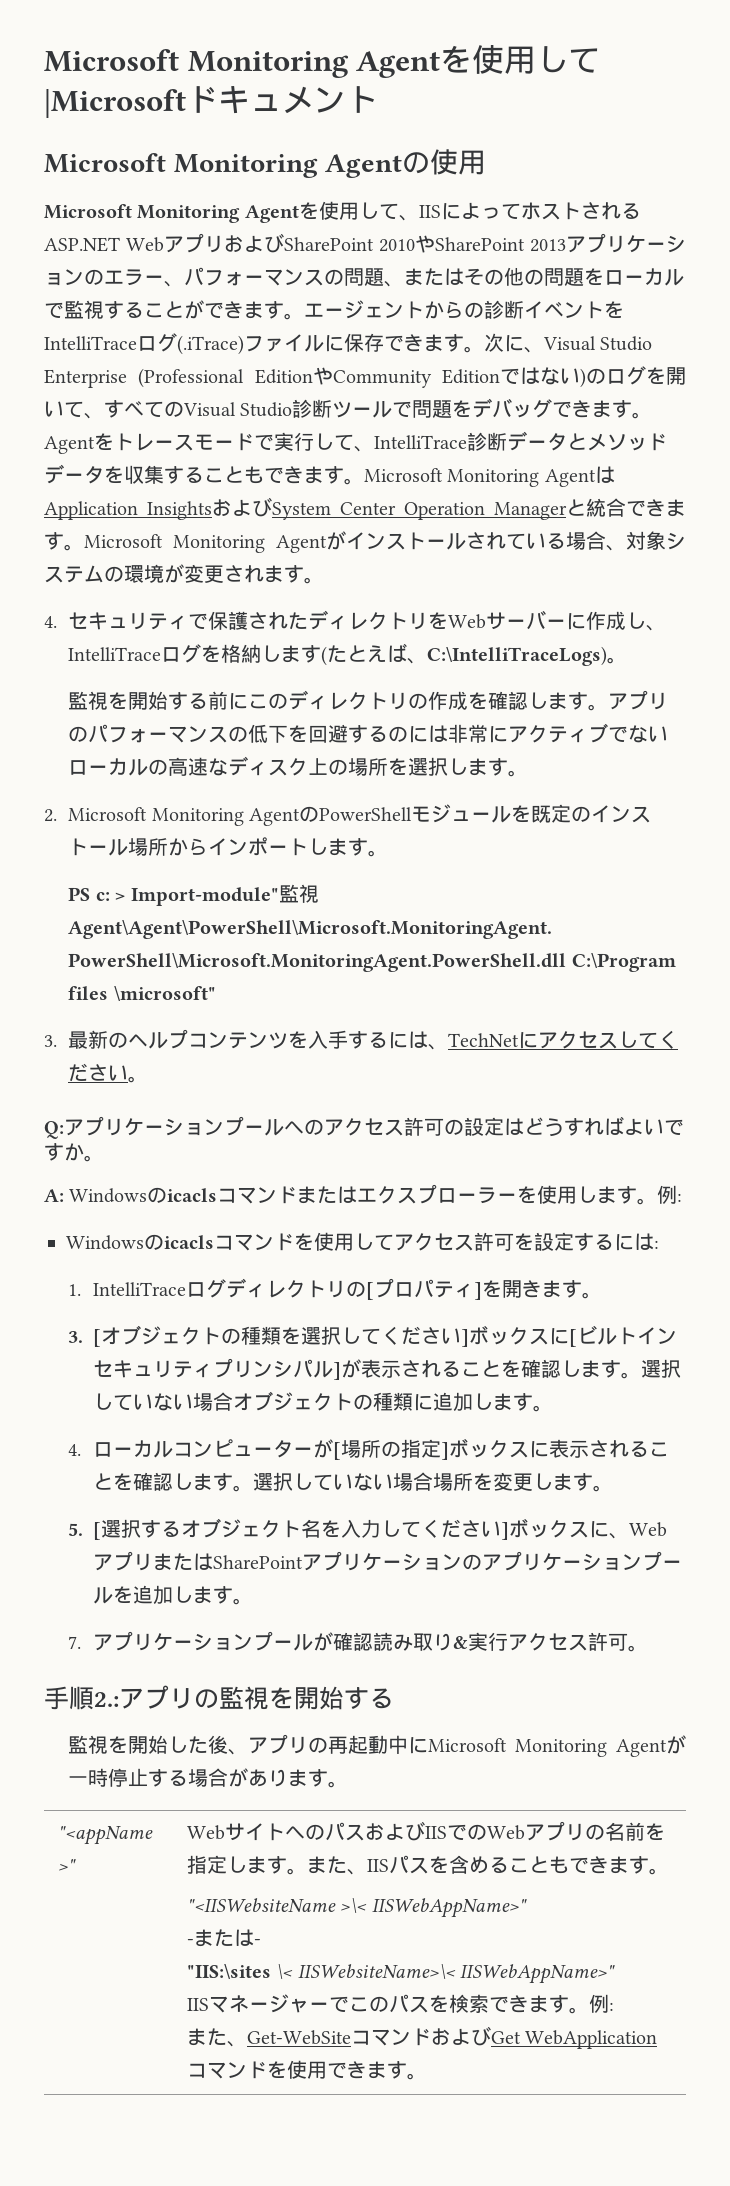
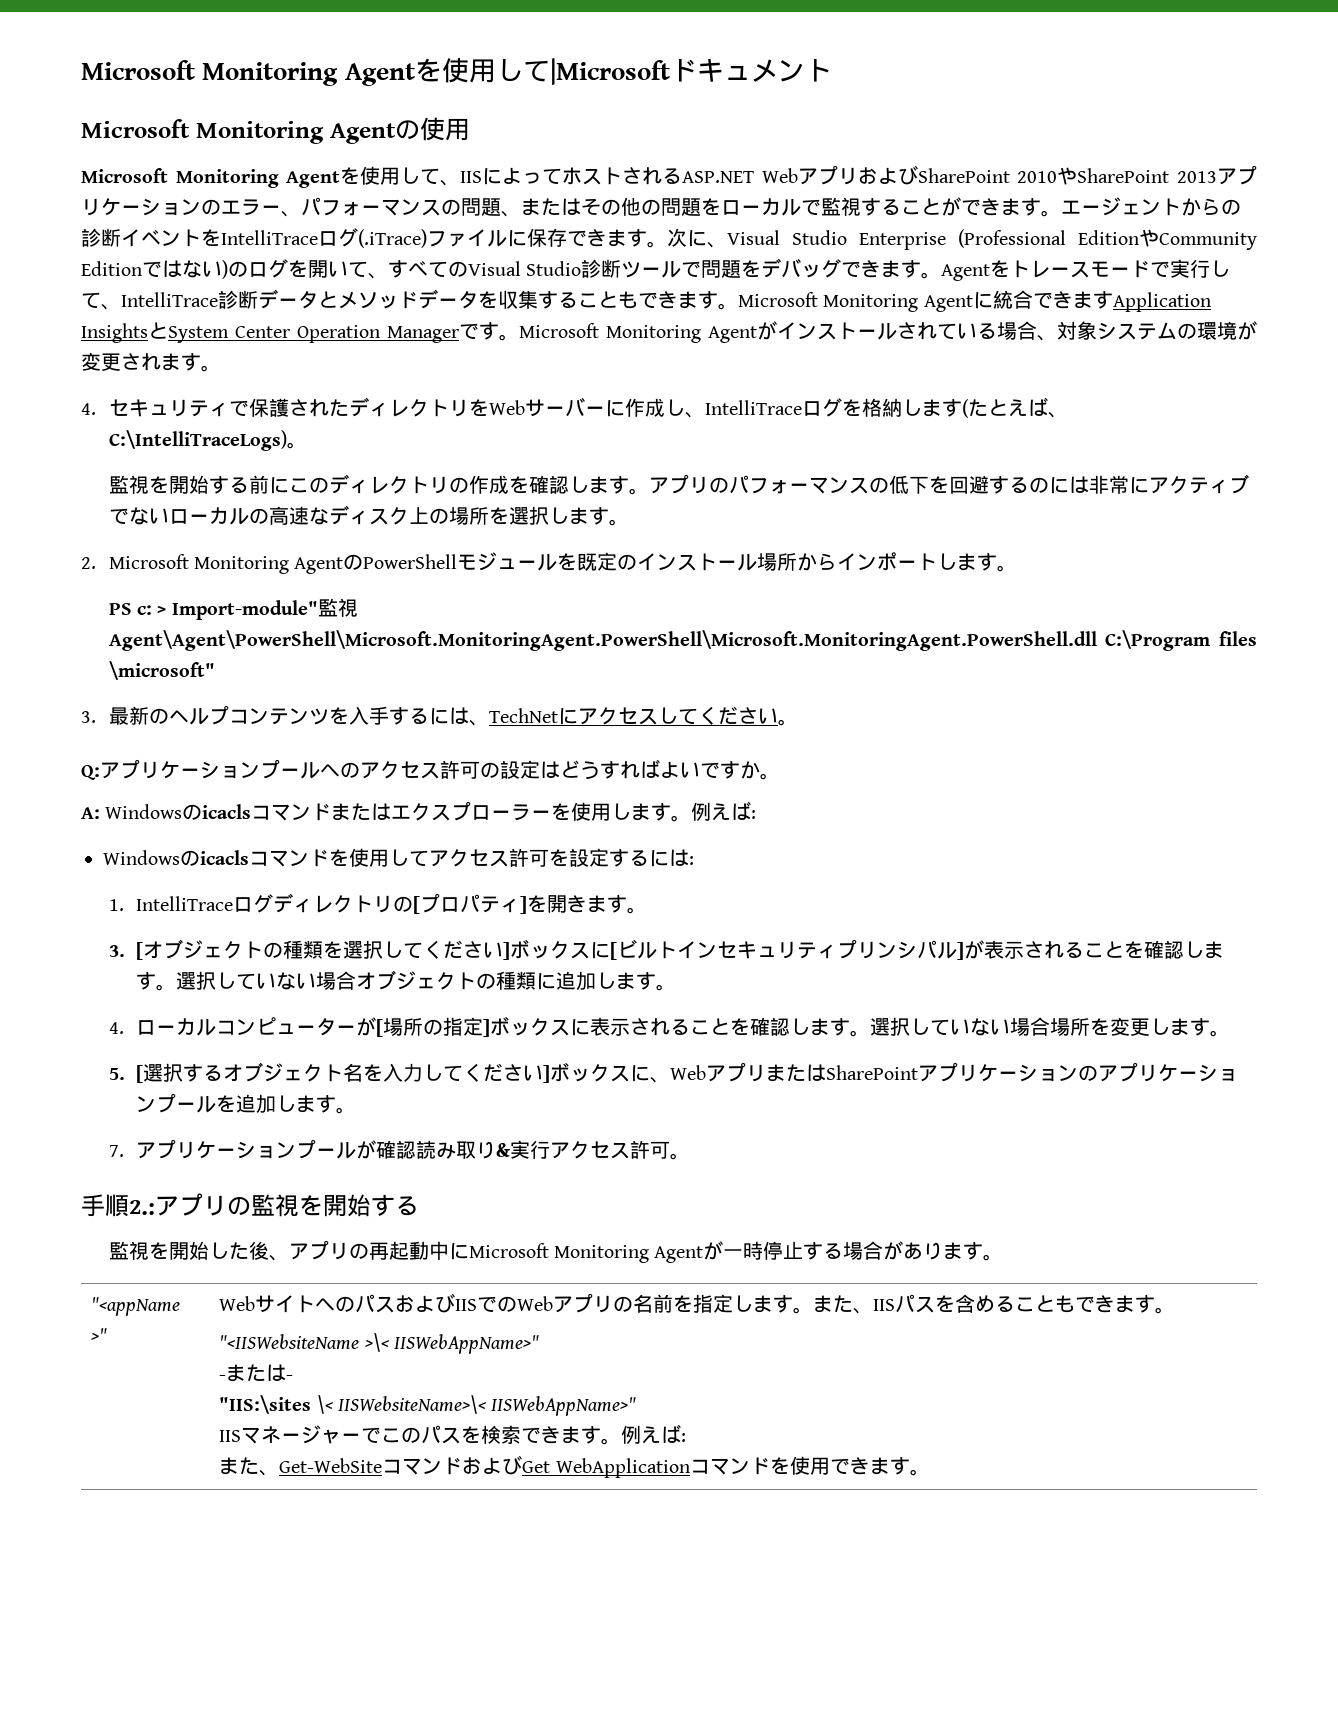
[594,466,615,484] [44,497,686,520] はApplication InsightsおよびSystem Center Operation Managerと統合できま -> [972,290,1211,312] [81,322,479,343] に統合できますApplication InsightsとSystem Center Operation Managerで
(678, 1194) none -> [711,801,752,821] えば
(609, 2003) none -> [641,1424,682,1444] えば

